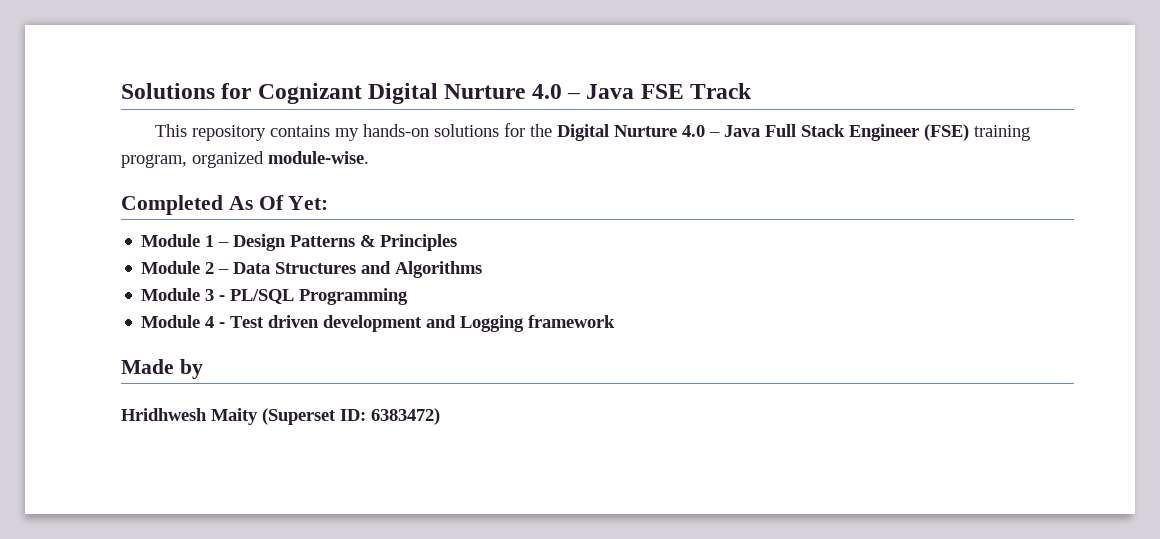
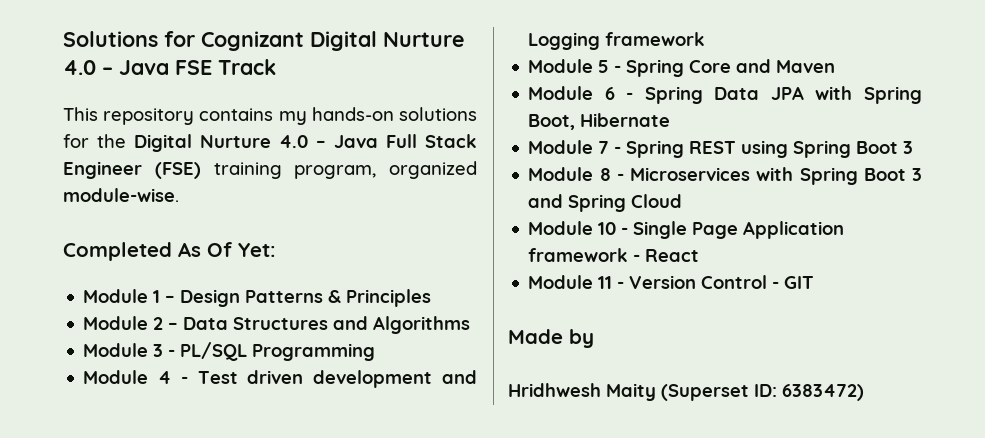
(616, 321) none -> [528,59,836,77] [528,86,922,104] [528,113,671,130] [528,140,914,158] [528,167,922,185] [528,194,683,212] [528,221,845,239] [528,248,700,262] [528,275,815,289] // Module 5 - Spring Core and Maven // Module 6 - Spring Data JPA with Spring Boot, Hibernate // Module 7 - Spring REST using Spring Boot 3 // Module 8 - Microservices with Spring Boot 3 and Spring Cloud // Module 10 - Single Page Application framework - React // Module 11 - Version Control - GIT

